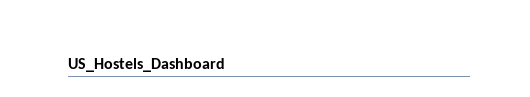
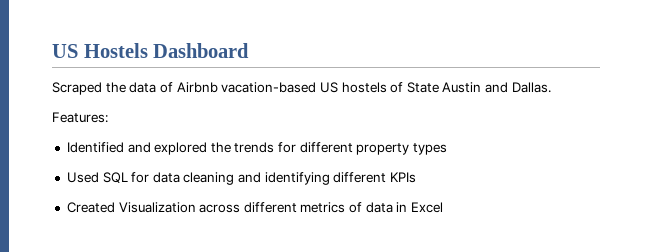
[68,58,225,72] US_Hostels_Dashboard -> [52,43,250,58] [52,82,551,95] [52,112,108,123] [66,142,448,155] [66,172,417,185] [66,202,444,213] US Hostels Dashboard // Scraped the data of Airbnb vacation-based US hostels of State Austin and Dallas. // Features: // Identified and explored the trends for different property types // Used SQL for data cleaning and identifying different KPIs // Created Visualization across different metrics of data in Excel

